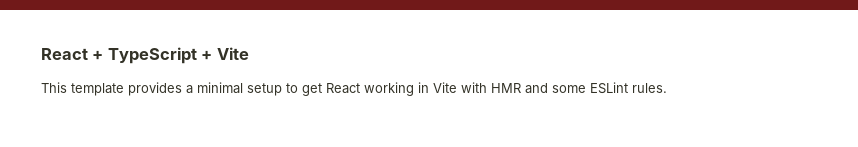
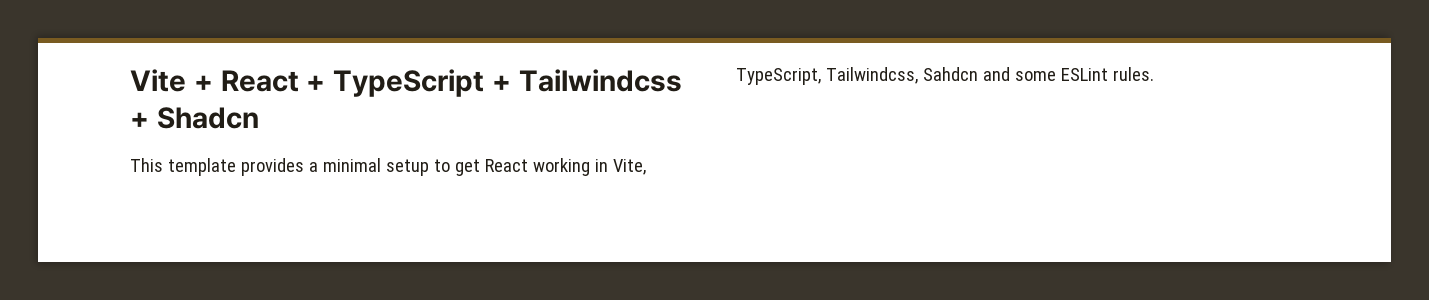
(41, 54) none -> [130,69,213,92] Vite +
[216,47,249,60] Vite -> [518,69,682,92] [130,107,259,129] Tailwindcss + Shadcn
[433,82,521,93] Vite with HMR -> [612,159,646,175] [736,67,978,85] Vite, TypeScript, Tailwindcss, Sahdcn

